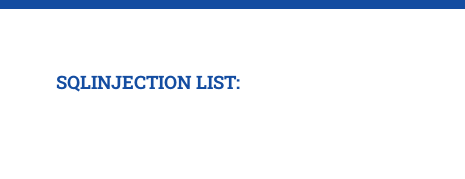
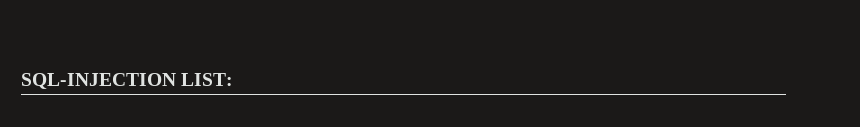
[56,75,192,92] SQLINJECTION -> [21,73,176,89] SQL-INJECTION

